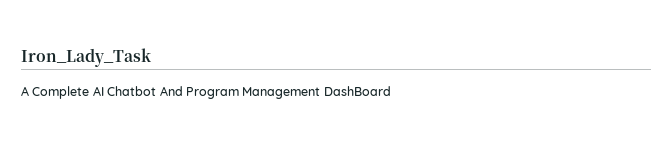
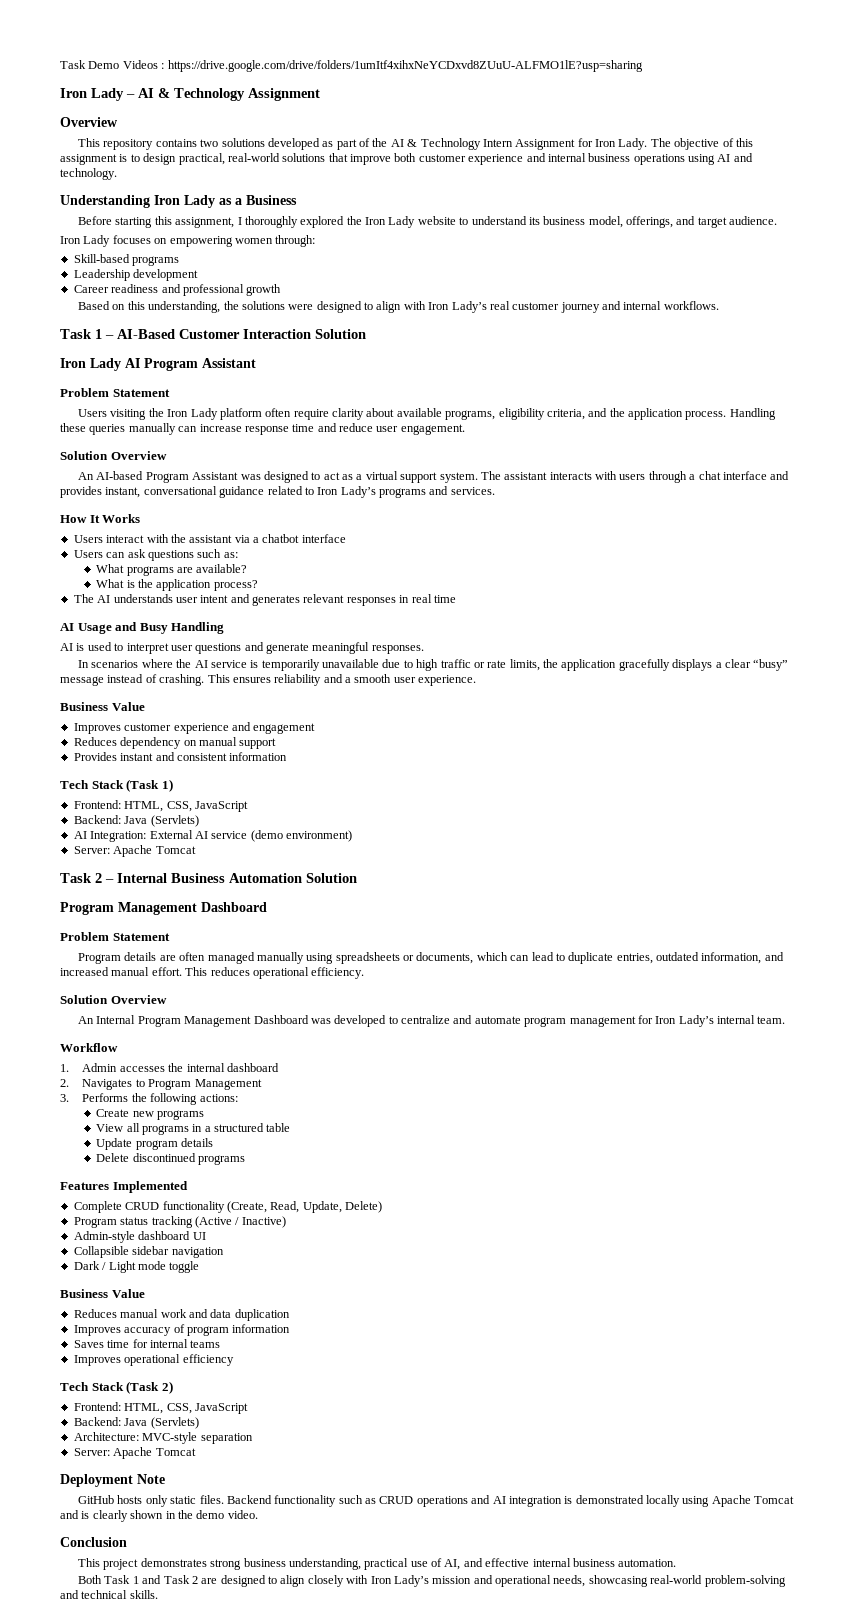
[21,48,152,67] [21,86,391,99] Iron_Lady_Task // A Complete AI Chatbot And Program Management DashBoard -> [60,60,643,72] [60,88,320,101] [60,117,118,127] [78,138,753,150] [60,153,753,165] [60,168,117,180] [60,195,297,208] [78,216,778,228] [60,235,316,247] [73,254,180,266] [73,269,199,281] [73,284,282,296] [78,301,719,313] [60,329,366,339] [60,358,256,371] [60,388,170,397] [78,408,776,420] [60,423,465,435] [60,451,167,460] [78,471,790,483] [60,486,495,498] [60,514,141,523] [73,534,346,543] [73,549,238,561] [96,564,248,576] [96,579,258,591] [73,594,456,606] [60,622,225,634] [60,642,424,654] [78,659,789,671] [60,674,477,686] [60,702,145,711] [73,722,316,734] [73,737,277,749] [73,752,288,761] [60,779,173,792] [73,800,248,812] [73,815,199,827] [73,830,352,842] [73,845,196,857] [60,873,357,883] [60,902,267,915] [60,932,170,941] [78,952,784,964] [60,967,365,979] [60,995,167,1004] [78,1015,786,1027] [60,1043,118,1052] [60,1063,279,1072] [60,1079,262,1090] [60,1093,238,1105] [96,1109,204,1120] [96,1123,291,1135] [96,1138,213,1150] [96,1153,245,1165] [60,1181,188,1193] [73,1201,382,1213] [73,1216,286,1228] [73,1231,206,1243] [73,1246,224,1258] [73,1261,200,1273] [60,1289,145,1298] [73,1309,290,1321] [73,1324,291,1336] [73,1339,221,1348] [73,1354,234,1366] [60,1381,173,1394] [73,1402,248,1414] [73,1417,199,1429] [73,1432,253,1444] [73,1447,196,1459] [60,1474,165,1487] [78,1495,795,1507] [60,1510,258,1522] [60,1537,127,1547] [78,1558,677,1570] [78,1575,786,1587] [60,1590,158,1599] Task Demo Videos : https://drive.google.com/drive/folders/1umItf4xihxNeYCDxvd8ZUuU-ALFMO1lE?usp=sharing // Iron Lady – AI & Technology Assignment // Overview // This repository contains two solutions developed as part of the AI & Technology Intern Assignment for Iron Lady. The objective of this assignment is to design practical, real-world solutions that improve both customer experience and internal business operations using AI and technology. // Understanding Iron Lady as a Business // Before starting this assignment, I thoroughly explored the Iron Lady website to understand its business model, offerings, and target audience. // Iron Lady focuses on empowering women through: // Skill-based programs // Leadership development // Career readiness and professional growth // Based on this understanding, the solutions were designed to align with Iron Lady’s real customer journey and internal workflows. // Task 1 – AI-Based Customer Interaction Solution // Iron Lady AI Program Assistant // Problem Statement // Users visiting the Iron Lady platform often require clarity about available programs, eligibility criteria, and the application process. Handling these queries manually can increase response time and reduce user engagement. // Solution Overview // An AI-based Program Assistant was designed to act as a virtual support system. The assistant interacts with users through a chat interface and provides instant, conversational guidance related to Iron Lady’s programs and services. // How It Works // Users interact with the assistant via a chatbot interface // Users can ask questions such as: // What programs are available? // What is the application process? // The AI understands user intent and generates relevant responses in real time // AI Usage and Busy Handling // AI is used to interpret user questions and generate meaningful responses. // In scenarios where the AI service is temporarily unavailable due to high traffic or rate limits, the application gracefully displays a clear “busy” message instead of crashing. This ensures reliability and a smooth user experience. // Business Value // Improves customer experience and engagement // Reduces dependency on manual support // Provides instant and consistent information // Tech Stack (Task 1) // Frontend: HTML, CSS, JavaScript // Backend: Java (Servlets) // AI Integration: External AI service (demo environment) // Server: Apache Tomcat // Task 2 – Internal Business Automation Solution // Program Management Dashboard // Problem Statement // Program details are often managed manually using spreadsheets or documents, which can lead to duplicate entries, outdated information, and increased manual effort. This reduces operational efficiency. // Solution Overview // An Internal Program Management Dashboard was developed to centralize and automate program management for Iron Lady’s internal team. // Workflow // 1. Admin accesses the internal dashboard // 2. Navigates to Program Management // 3. Performs the following actions: // Create new programs // View all programs in a structured table // Update program details // Delete discontinued programs // Features Implemented // Complete CRUD functionality (Create, Read, Update, Delete) // Program status tracking (Active / Inactive) // Admin-style dashboard UI // Collapsible sidebar navigation // Dark / Light mode toggle // Business Value // Reduces manual work and data duplication // Improves accuracy of program information // Saves time for internal teams // Improves operational efficiency // Tech Stack (Task 2) // Frontend: HTML, CSS, JavaScript // Backend: Java (Servlets) // Architecture: MVC-style separation // Server: Apache Tomcat // Deployment Note // GitHub hosts only static files. Backend functionality such as CRUD operations and AI integration is demonstrated locally using Apache Tomcat and is clearly shown in the demo video. // Conclusion // This project demonstrates strong business understanding, practical use of AI, and effective internal business automation. // Both Task 1 and Task 2 are designed to align closely with Iron Lady’s mission and operational needs, showcasing real-world problem-solving and technical skills.

